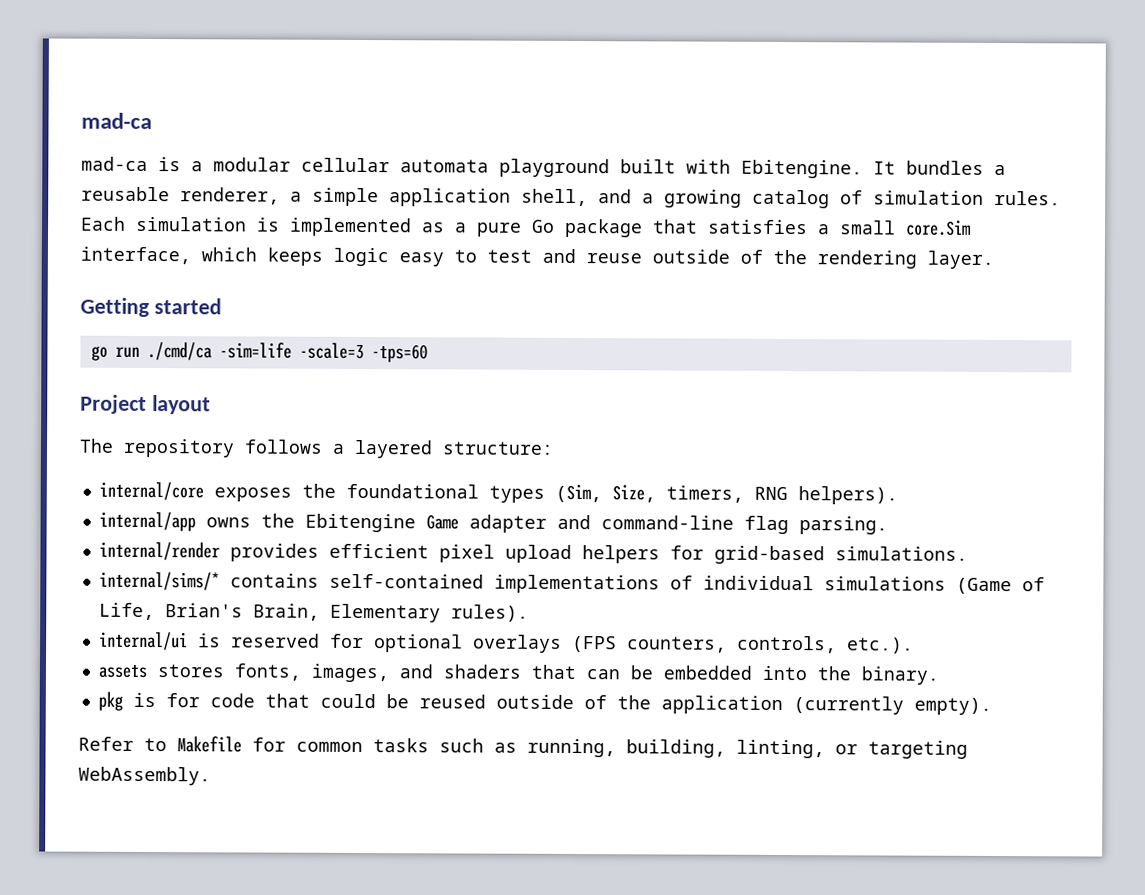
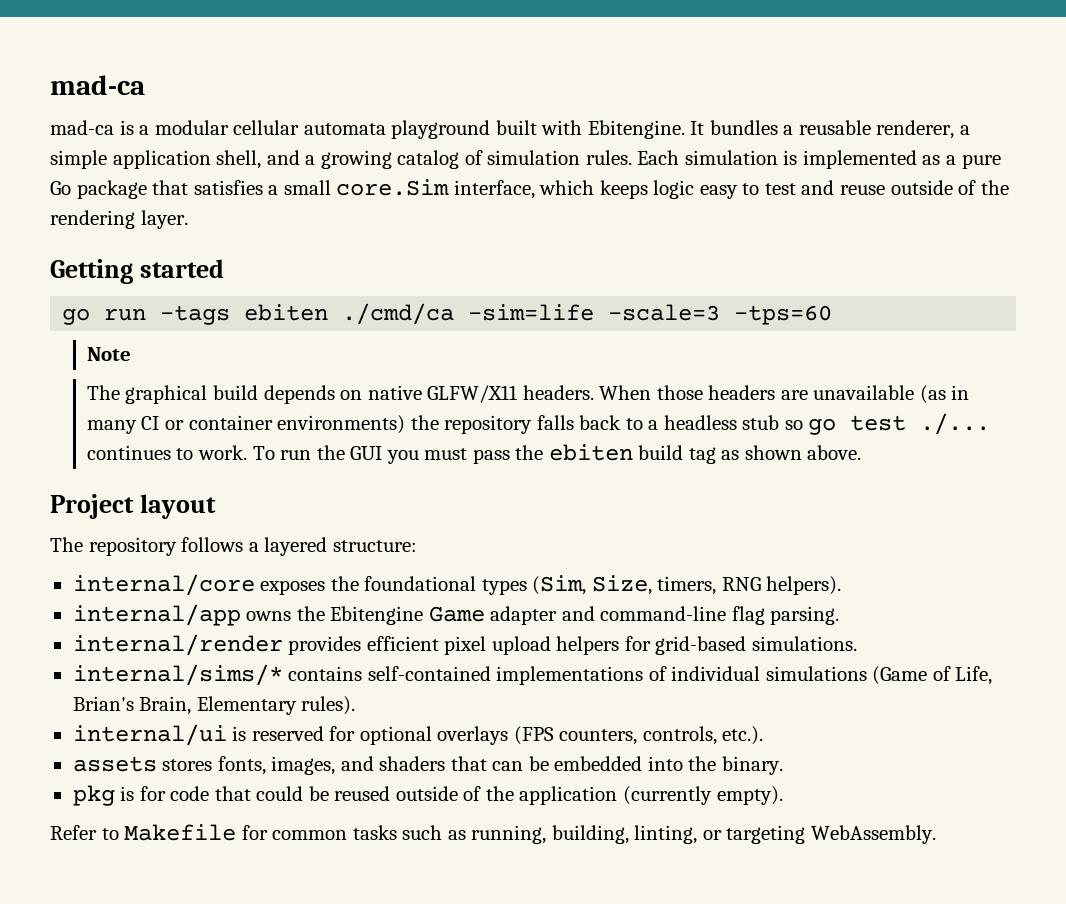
(140, 352) none -> [160,304,329,325] -tags ebiten
(428, 353) none -> [86,347,131,361] [86,385,970,404] [86,413,991,435] [86,444,862,464] // Note // The graphical build depends on native GLFW/X11 headers. When those headers are unavailable (as in many CI or container environments) the repository falls back to a headless stub so go test ./... continues to work. To run the GUI you must pass the ebiten build tag as shown above.

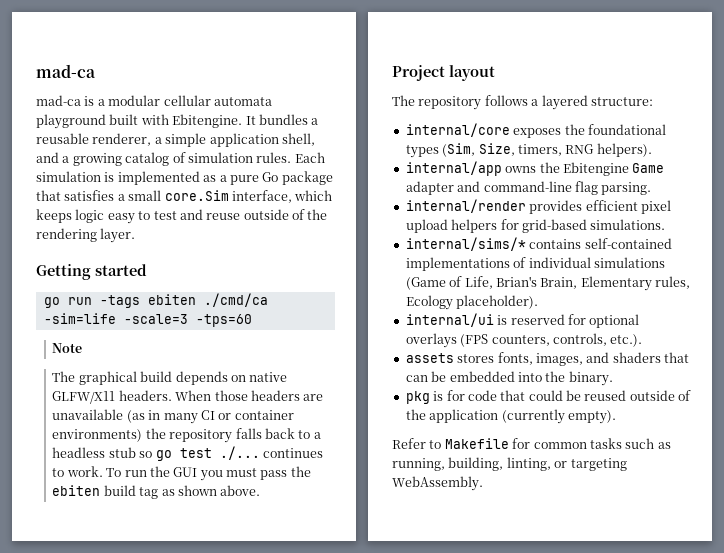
[301,696,356,715] rules). -> [655,276,690,289] [405,295,539,310] rules, Ecology placeholder).

